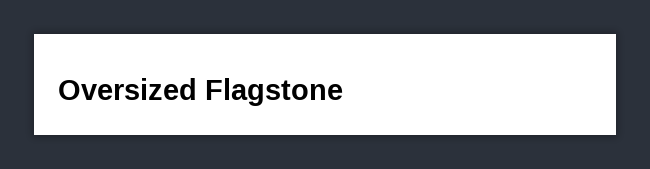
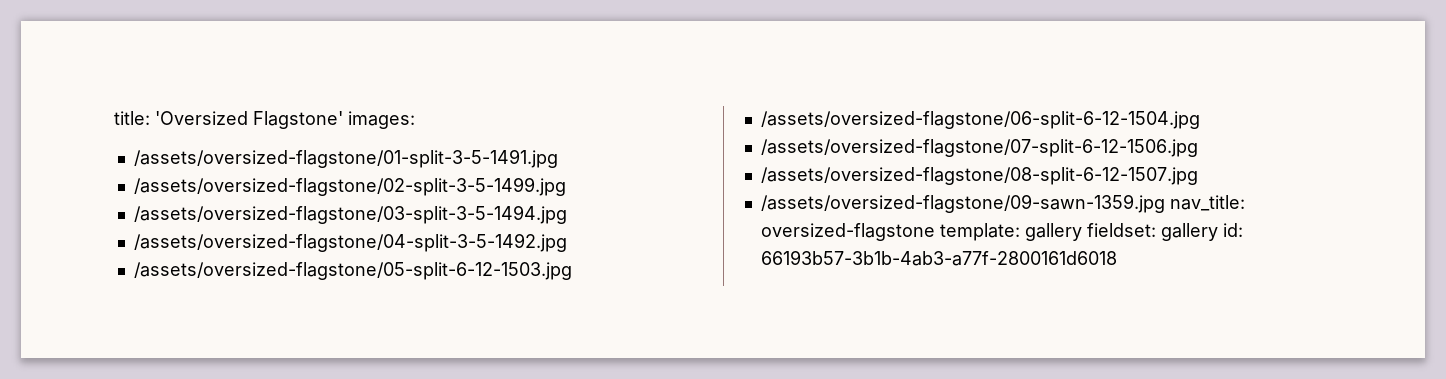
[58,78,343,106] Oversized Flagstone -> [114,111,415,129] [133,149,558,168] [133,177,566,196] [133,205,567,224] [133,233,567,252] [133,262,572,280] [760,111,1200,129] [760,139,1198,157] [760,167,1198,185] [760,194,1245,213] [760,223,1243,241] [760,250,1117,266] title: 'Oversized Flagstone' images: // /assets/oversized-flagstone/01-split-3-5-1491.jpg // /assets/oversized-flagstone/02-split-3-5-1499.jpg // /assets/oversized-flagstone/03-split-3-5-1494.jpg // /assets/oversized-flagstone/04-split-3-5-1492.jpg // /assets/oversized-flagstone/05-split-6-12-1503.jpg // /assets/oversized-flagstone/06-split-6-12-1504.jpg // /assets/oversized-flagstone/07-split-6-12-1506.jpg // /assets/oversized-flagstone/08-split-6-12-1507.jpg // /assets/oversized-flagstone/09-sawn-1359.jpg nav_title: oversized-flagstone template: gallery fieldset: gallery id: 66193b57-3b1b-4ab3-a77f-2800161d6018

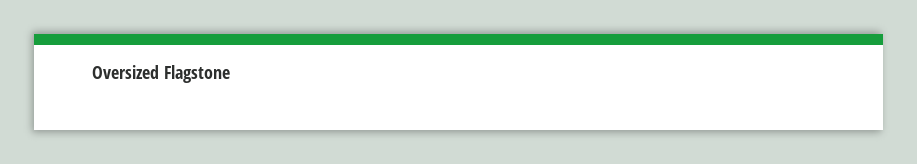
[114,111,415,129] [133,149,558,168] [133,177,566,196] [133,205,567,224] [133,233,567,252] [133,262,572,280] [760,111,1200,129] [760,139,1198,157] [760,167,1198,185] [760,194,1245,213] [760,223,1243,241] [760,250,1117,266] title: 'Oversized Flagstone' images: // /assets/oversized-flagstone/01-split-3-5-1491.jpg // /assets/oversized-flagstone/02-split-3-5-1499.jpg // /assets/oversized-flagstone/03-split-3-5-1494.jpg // /assets/oversized-flagstone/04-split-3-5-1492.jpg // /assets/oversized-flagstone/05-split-6-12-1503.jpg // /assets/oversized-flagstone/06-split-6-12-1504.jpg // /assets/oversized-flagstone/07-split-6-12-1506.jpg // /assets/oversized-flagstone/08-split-6-12-1507.jpg // /assets/oversized-flagstone/09-sawn-1359.jpg nav_title: oversized-flagstone template: gallery fieldset: gallery id: 66193b57-3b1b-4ab3-a77f-2800161d6018 -> [92,65,230,83] Oversized Flagstone

